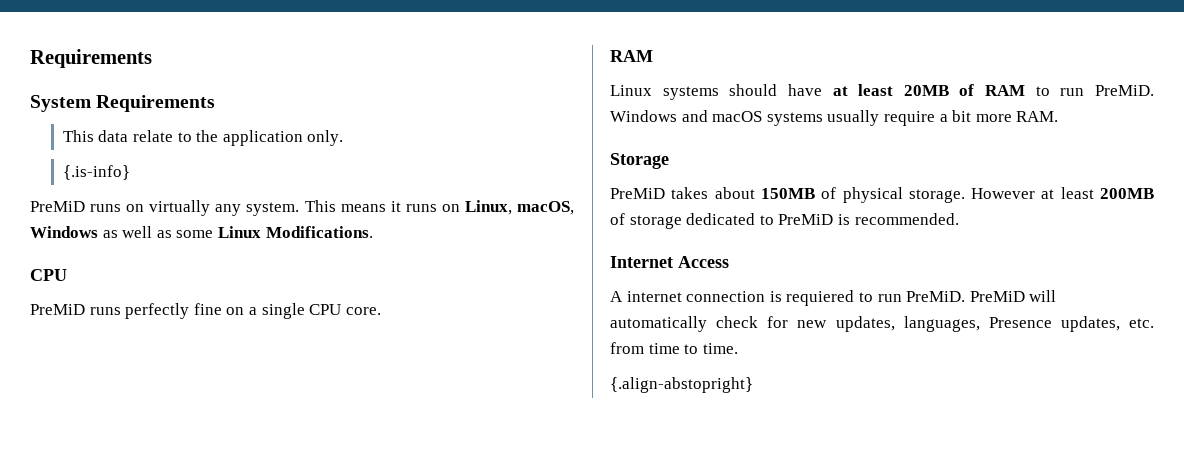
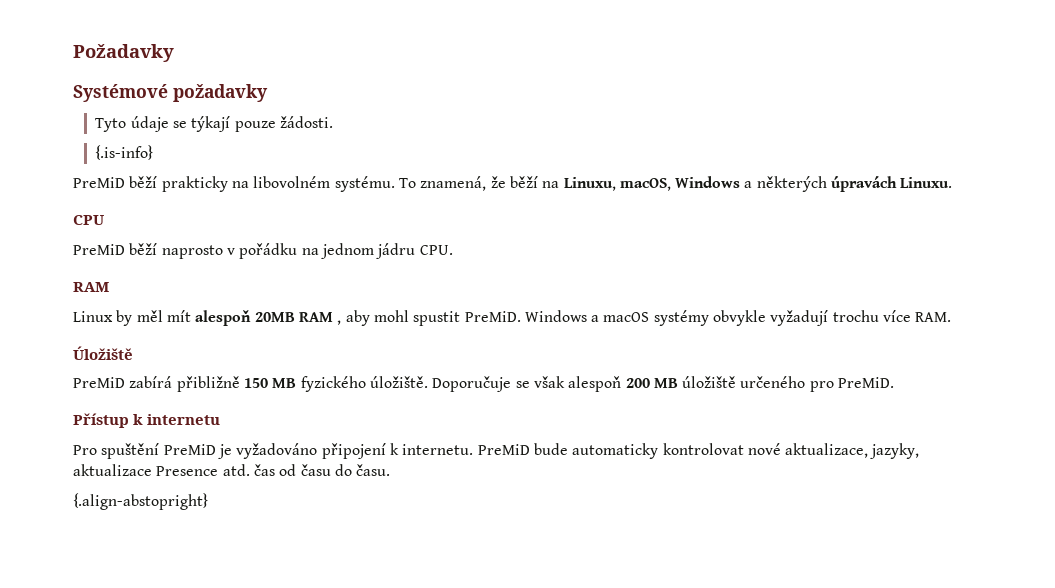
[30,49,152,68] [30,95,216,112] [62,130,344,146] [62,165,130,180] [30,200,574,216] [30,226,373,238] [30,269,67,281] [30,303,381,319] [610,50,653,62] [610,84,1154,100] [610,110,1012,126] Requirements // System Requirements // This data relate to the application only. // {.is-info} // PreMiD runs on virtually any system. This means it runs on Linux, macOS, Windows as well as some Linux Modifications. // CPU // PreMiD runs perfectly fine on a single CPU core. // RAM // Linux systems should have at least 20MB of RAM to run PreMiD. Windows and macOS systems usually require a bit more -> [73,44,174,62] [73,84,268,102] [95,116,334,132] [95,145,154,160] [73,176,953,192] [73,215,104,225] [73,243,453,259] [73,282,109,292] [73,310,912,326] Požadavky // Systémové požadavky // Tyto údaje se týkají pouze žádosti. // {.is-info} // PreMiD běží prakticky na libovolném systému. To znamená, že běží na Linuxu, macOS, Windows a některých úpravách Linuxu. // CPU // PreMiD běží naprosto v pořádku na jednom jádru CPU. // RAM // Linux by měl mít alespoň 20MB RAM , aby mohl spustit PreMiD. Windows a macOS systémy obvykle vyžadují trochu více
[610,153,669,169] [610,187,1154,203] [610,213,959,229] [610,256,729,268] [610,290,1057,306] [610,316,1154,332] [610,342,738,354] Storage // PreMiD takes about 150MB of physical storage. However at least 200MB of storage dedicated to PreMiD is recommended. // Internet Access // A internet connection is requiered to run PreMiD. PreMiD will automatically check for new updates, languages, Presence updates, etc. from time to time. -> [73,346,133,360] [73,376,895,392] [73,413,221,428] [73,443,920,459] [73,464,391,476] Úložiště // PreMiD zabírá přibližně 150 MB fyzického úložiště. Doporučuje se však alespoň 200 MB úložiště určeného pro PreMiD. // Přístup k internetu // Pro spuštění PreMiD je vyžadováno připojení k internetu. PreMiD bude automaticky kontrolovat nové aktualizace, jazyky, aktualizace Presence atd. čas od času do času.

